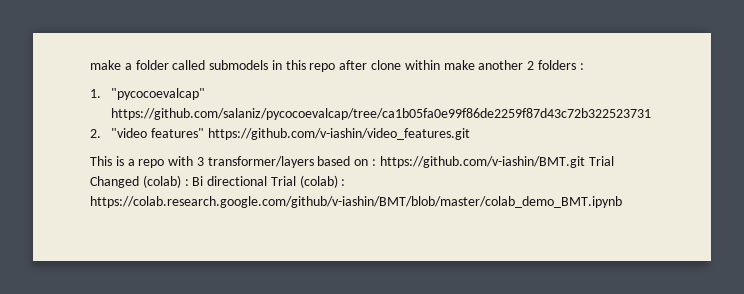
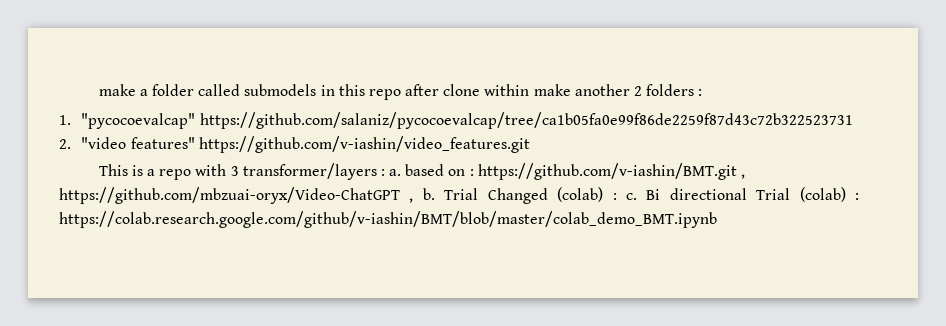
(314, 162) none -> [380,169,402,176] : a.
(585, 162) none -> [741,174,746,179] [59,187,435,204] , https://github.com/mbzuai-oryx/Video-ChatGPT , b.
(189, 182) none -> [625,193,637,200] c.

